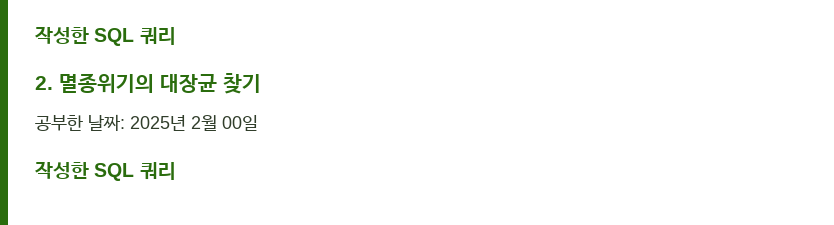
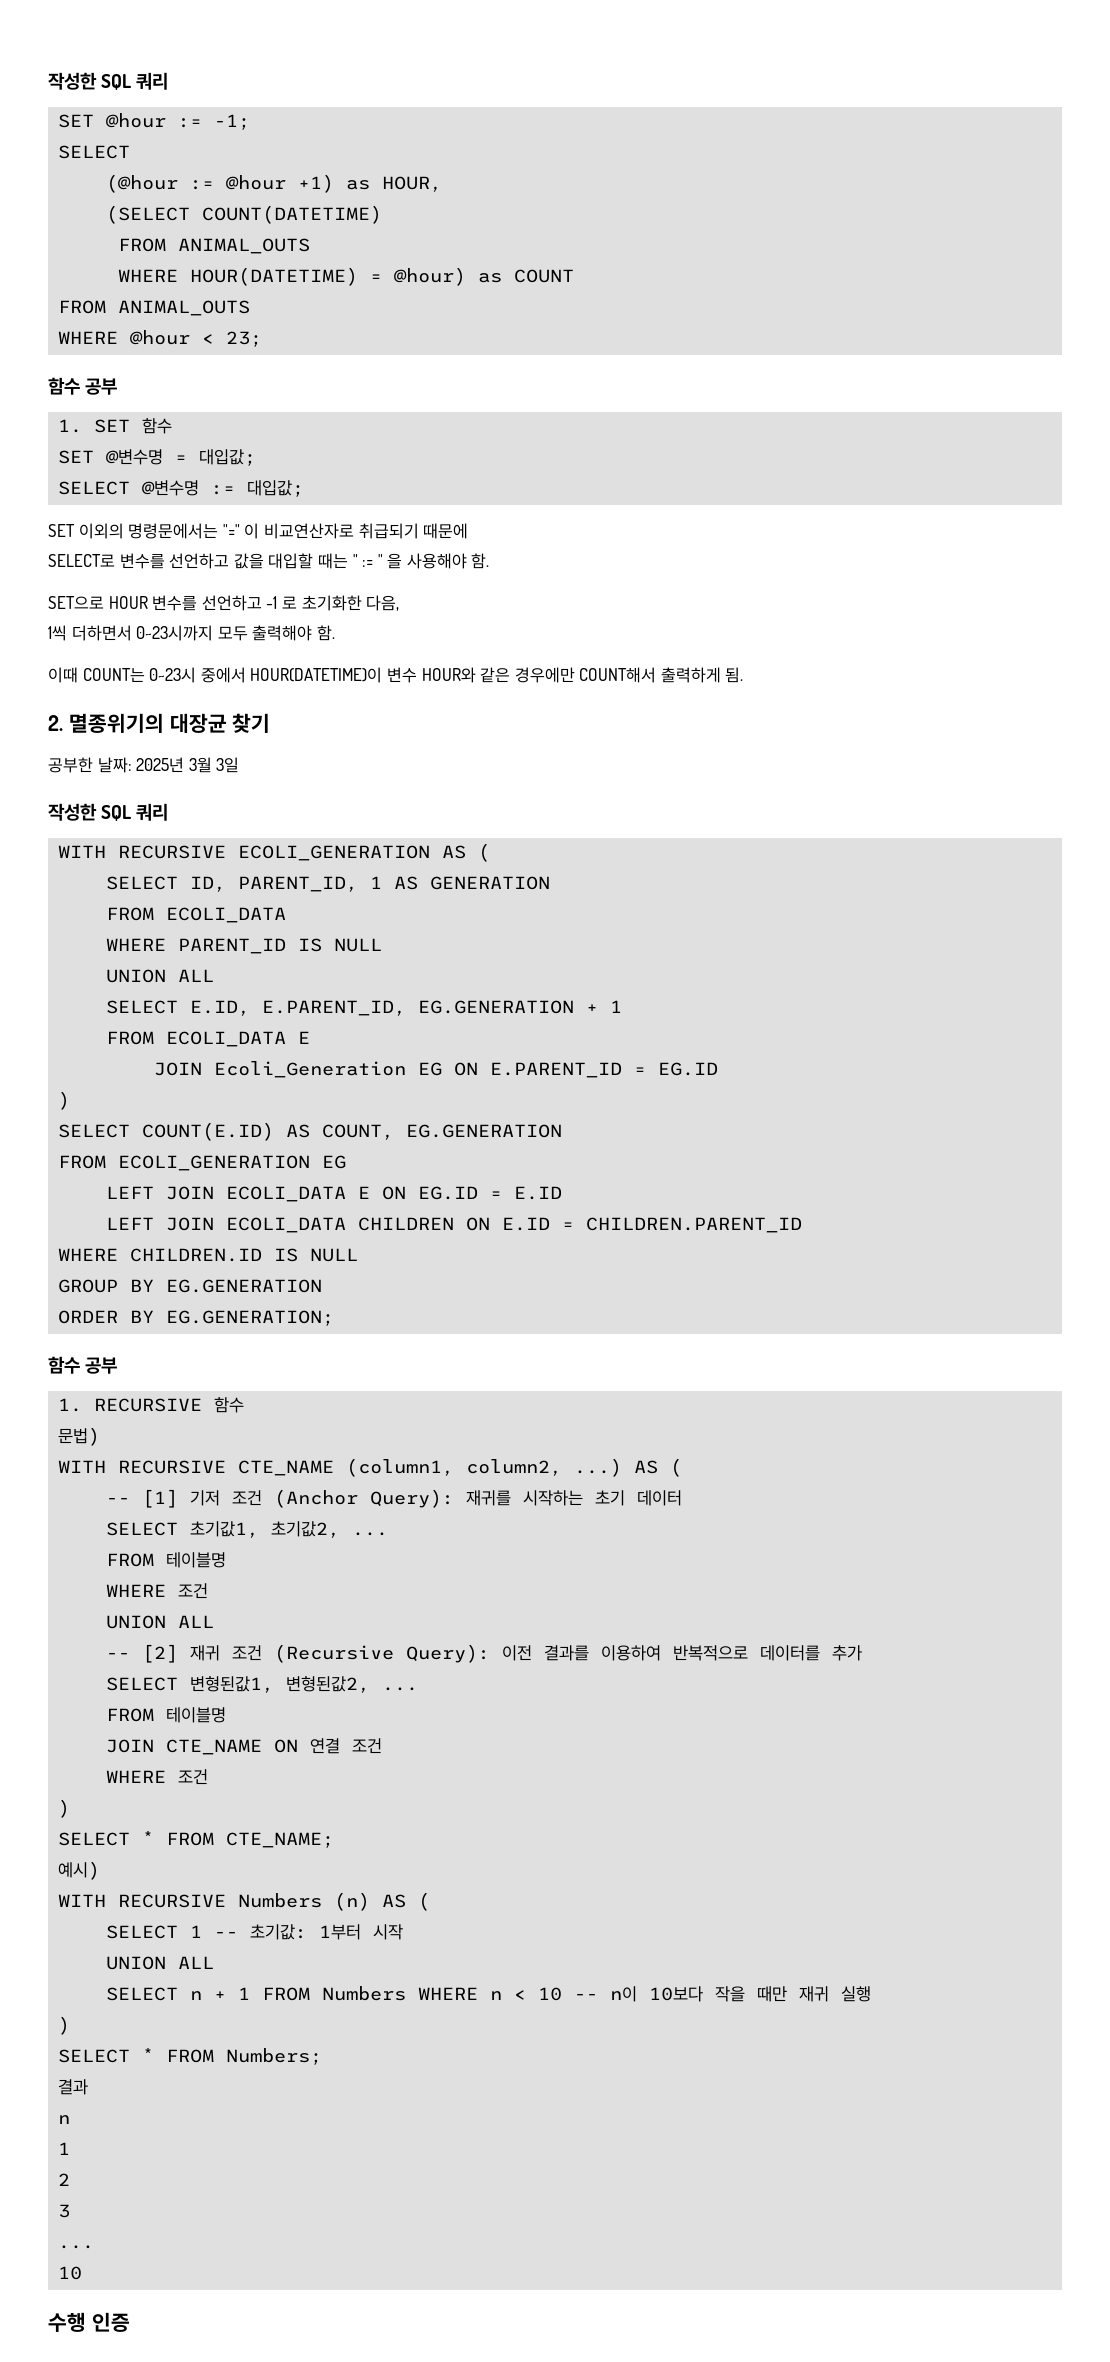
[35,26,176,46] 작성한 SQL 쿼리 -> [48,72,169,90] [58,113,251,130] [58,145,131,159] [106,174,443,193] [106,205,383,224] [118,238,311,254] [118,267,575,286] [58,300,251,316] [58,330,263,347] [48,377,118,395] [58,418,173,434] [58,449,257,466] [58,480,305,497] [48,523,469,539] [48,553,490,569] [48,595,400,611] [48,625,335,641] [48,667,744,683] 작성한 SQL 쿼리 // SET @hour := -1; // SELECT // (@hour := @hour +1) as HOUR, // (SELECT COUNT(DATETIME) // FROM ANIMAL_OUTS // WHERE HOUR(DATETIME) = @hour) as COUNT // FROM ANIMAL_OUTS // WHERE @hour < 23; // 함수 공부 // 1. SET 함수 // SET @변수명 = 대입값; // SELECT @변수명 := 대입값; // SET 이외의 명령문에서는 "=" 이 비교연산자로 취급되기 때문에 // SELECT로 변수를 선언하고 값을 대입할 때는 " := " 을 사용해야 함. // SET으로 HOUR 변수를 선언하고 -1 로 초기화한 다음, // 1씩 더하면서 0~23시까지 모두 출력해야 함. // 이때 COUNT는 0~23시 중에서 HOUR(DATETIME)이 변수 HOUR와 같은 경우에만 COUNT해서 출력하게 됨.
[191,115,258,131] [35,161,176,181] 2월 00일 // 작성한 SQL 쿼리 -> [188,757,240,773] [48,803,169,821] [58,843,491,862] [106,876,551,892] [106,907,287,923] [106,938,383,954] [106,969,215,983] [106,1000,623,1016] [106,1031,311,1047] [154,1061,719,1078] [58,1091,71,1110] [58,1122,563,1141] [58,1155,347,1171] [106,1186,563,1202] [106,1217,803,1233] [58,1248,359,1262] [58,1279,323,1293] [58,1310,335,1326] [48,1356,118,1374] [58,1397,245,1413] [58,1427,101,1446] [58,1458,683,1477] [106,1489,683,1508] [106,1521,389,1538] [106,1552,227,1568] [106,1583,209,1599] [106,1615,215,1629] [106,1644,863,1663] [106,1676,419,1693] [106,1707,227,1723] [106,1738,383,1755] [106,1769,209,1785] [58,1799,71,1818] [58,1831,335,1848] [58,1861,101,1880] [58,1892,431,1911] [106,1924,404,1940] [106,1956,215,1970] [106,1986,872,2002] [58,2016,71,2035] [58,2048,323,2065] [58,2079,89,2095] [58,2115,71,2124] [58,2142,71,2155] [58,2173,71,2186] [58,2204,71,2218] [58,2245,95,2249] [58,2266,83,2280] [48,2312,130,2332] 3월 3일 // 작성한 SQL 쿼리 // WITH RECURSIVE ECOLI_GENERATION AS ( // SELECT ID, PARENT_ID, 1 AS GENERATION // FROM ECOLI_DATA // WHERE PARENT_ID IS NULL // UNION ALL // SELECT E.ID, E.PARENT_ID, EG.GENERATION + 1 // FROM ECOLI_DATA E // JOIN Ecoli_Generation EG ON E.PARENT_ID = EG.ID // ) // SELECT COUNT(E.ID) AS COUNT, EG.GENERATION // FROM ECOLI_GENERATION EG // LEFT JOIN ECOLI_DATA E ON EG.ID = E.ID // LEFT JOIN ECOLI_DATA CHILDREN ON E.ID = CHILDREN.PARENT_ID // WHERE CHILDREN.ID IS NULL // GROUP BY EG.GENERATION // ORDER BY EG.GENERATION; // 함수 공부 // 1. RECURSIVE 함수 // 문법) // WITH RECURSIVE CTE_NAME (column1, column2, ...) AS ( // -- [1] 기저 조건 (Anchor Query): 재귀를 시작하는 초기 데이터 // SELECT 초기값1, 초기값2, ... // FROM 테이블명 // WHERE 조건 // UNION ALL // -- [2] 재귀 조건 (Recursive Query): 이전 결과를 이용하여 반복적으로 데이터를 추가 // SELECT 변형된값1, 변형된값2, ... // FROM 테이블명 // JOIN CTE_NAME ON 연결 조건 // WHERE 조건 // ) // SELECT * FROM CTE_NAME; // 예시) // WITH RECURSIVE Numbers (n) AS ( // SELECT 1 -- 초기값: 1부터 시작 // UNION ALL // SELECT n + 1 FROM Numbers WHERE n < 10 -- n이 10보다 작을 때만 재귀 실행 // ) // SELECT * FROM Numbers; // 결과 // n // 1 // 2 // 3 // ... // 10 // 수행 인증

